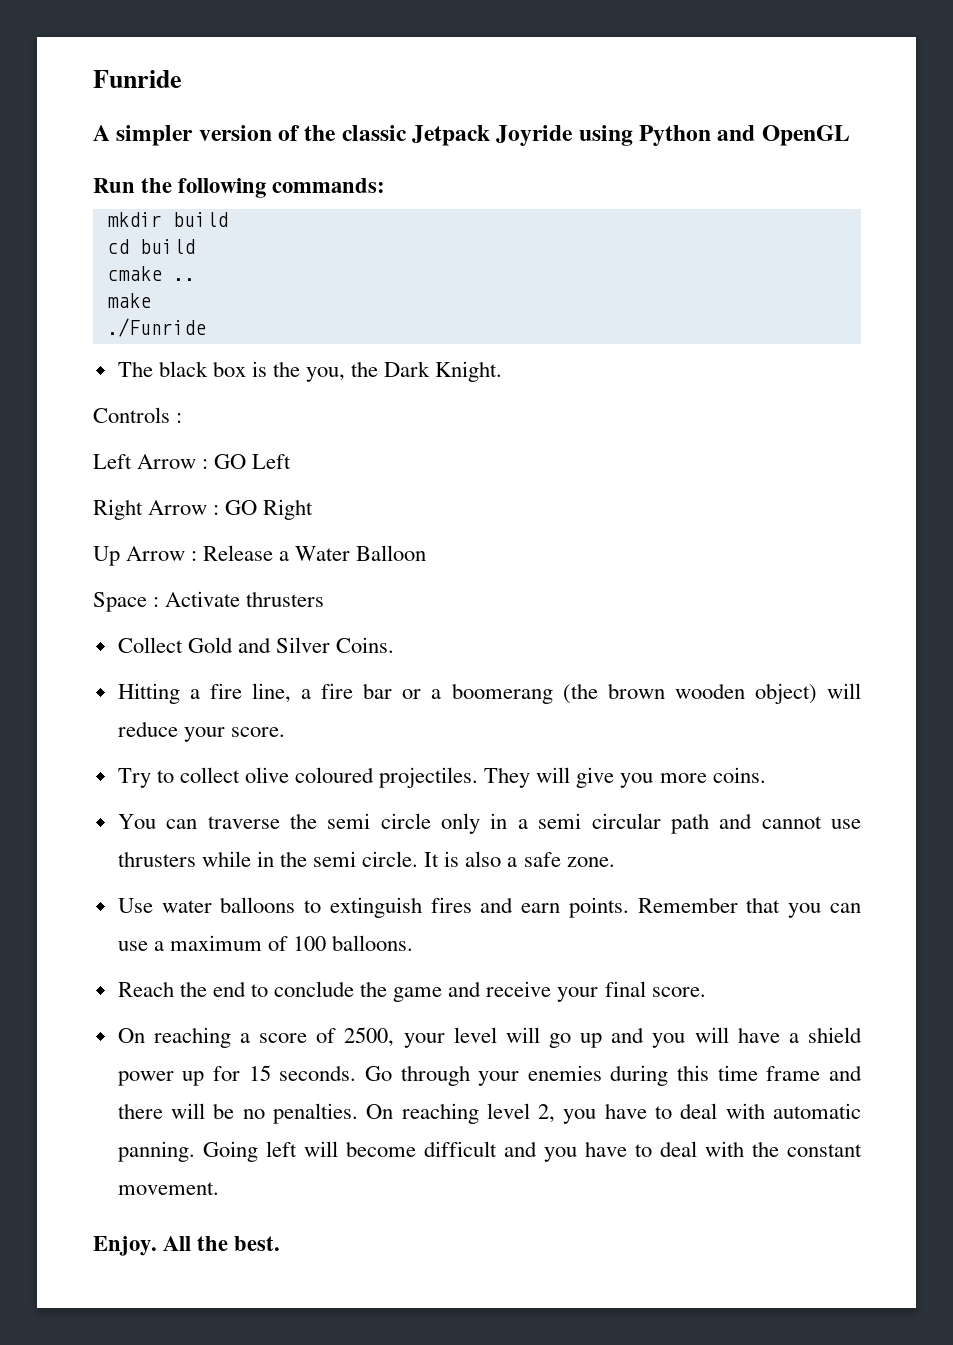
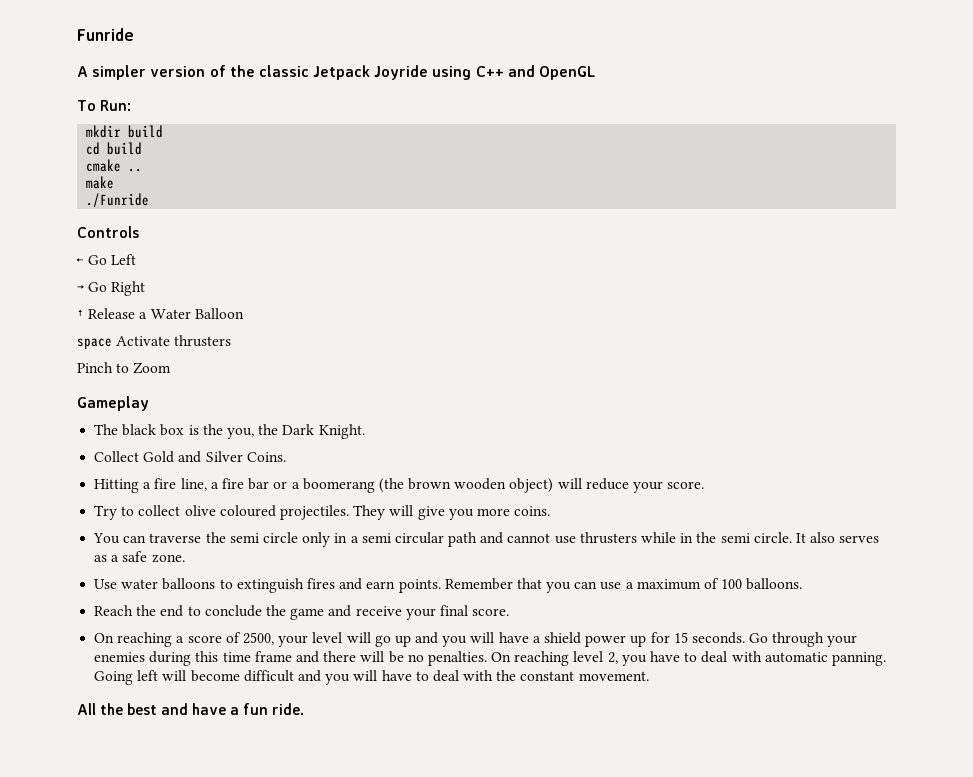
[639,125,712,146] Python -> [475,66,504,77] C++
[93,178,386,198] Run the following commands: -> [77,100,132,111] To Run:
(206, 327) none -> [77,226,139,238] [76,254,137,265] [77,281,146,296] [77,308,244,319] [77,335,232,349] [77,362,172,374] [77,396,149,411] // Controls // ← Go Left // → Go Right // ↑ Release a Water Balloon // space Activate thrusters // Pinch to Zoom // Gameplay
[93,407,183,423] [93,454,292,469] [93,499,314,520] [93,545,427,566] [93,591,325,612] // Controls : // Left Arrow : GO Left // Right Arrow : GO Right // Up Arrow : Release a Water Balloon // Space : Activate thrusters -> (365, 431) none
[444,851,502,867] is also -> [810,532,880,543] [94,555,108,562] also serves as
(577, 1154) none -> [353,670,378,681] will
[93,1236,157,1256] Enjoy. -> (649, 676) none
[234,1236,281,1251] best. -> [127,703,305,715] best and have a fun ride.

